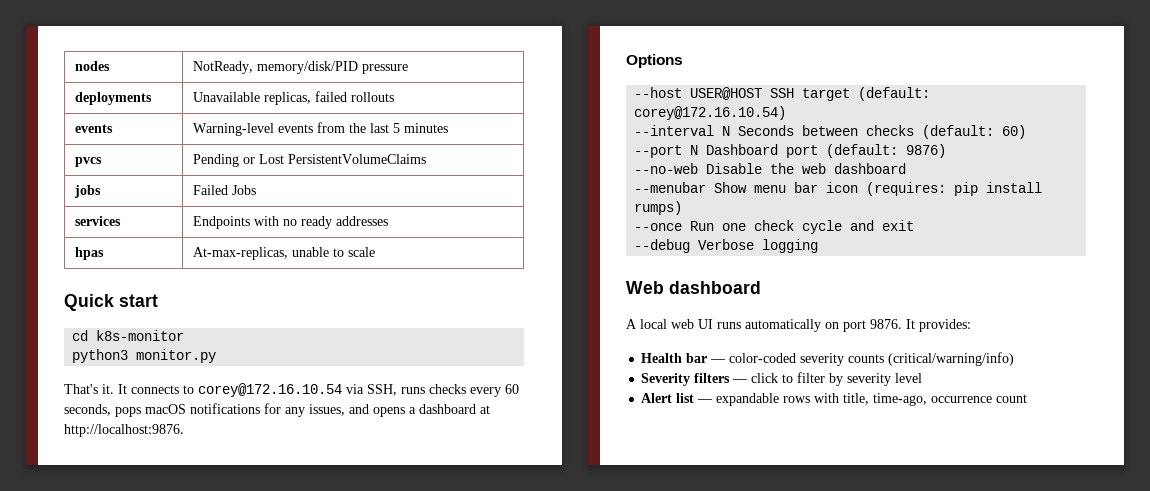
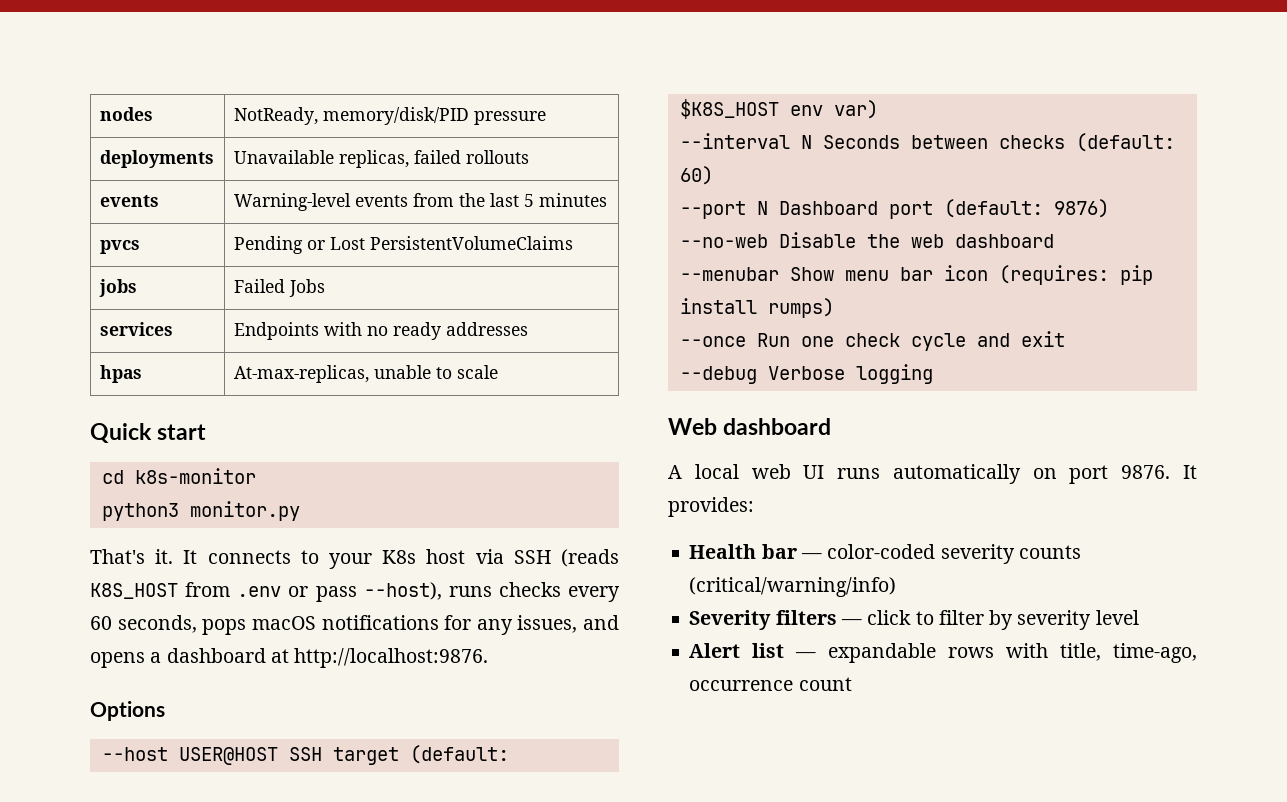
[198,383,397,397] corey@172.16.10.54 via SSH, -> [329,549,619,569] [90,582,442,602] your K8s host via SSH (reads K8S_HOST from .env or pass --host),
[634,106,787,120] corey@172.16.10.54) -> [679,99,878,119] $K8S_HOST env var)

